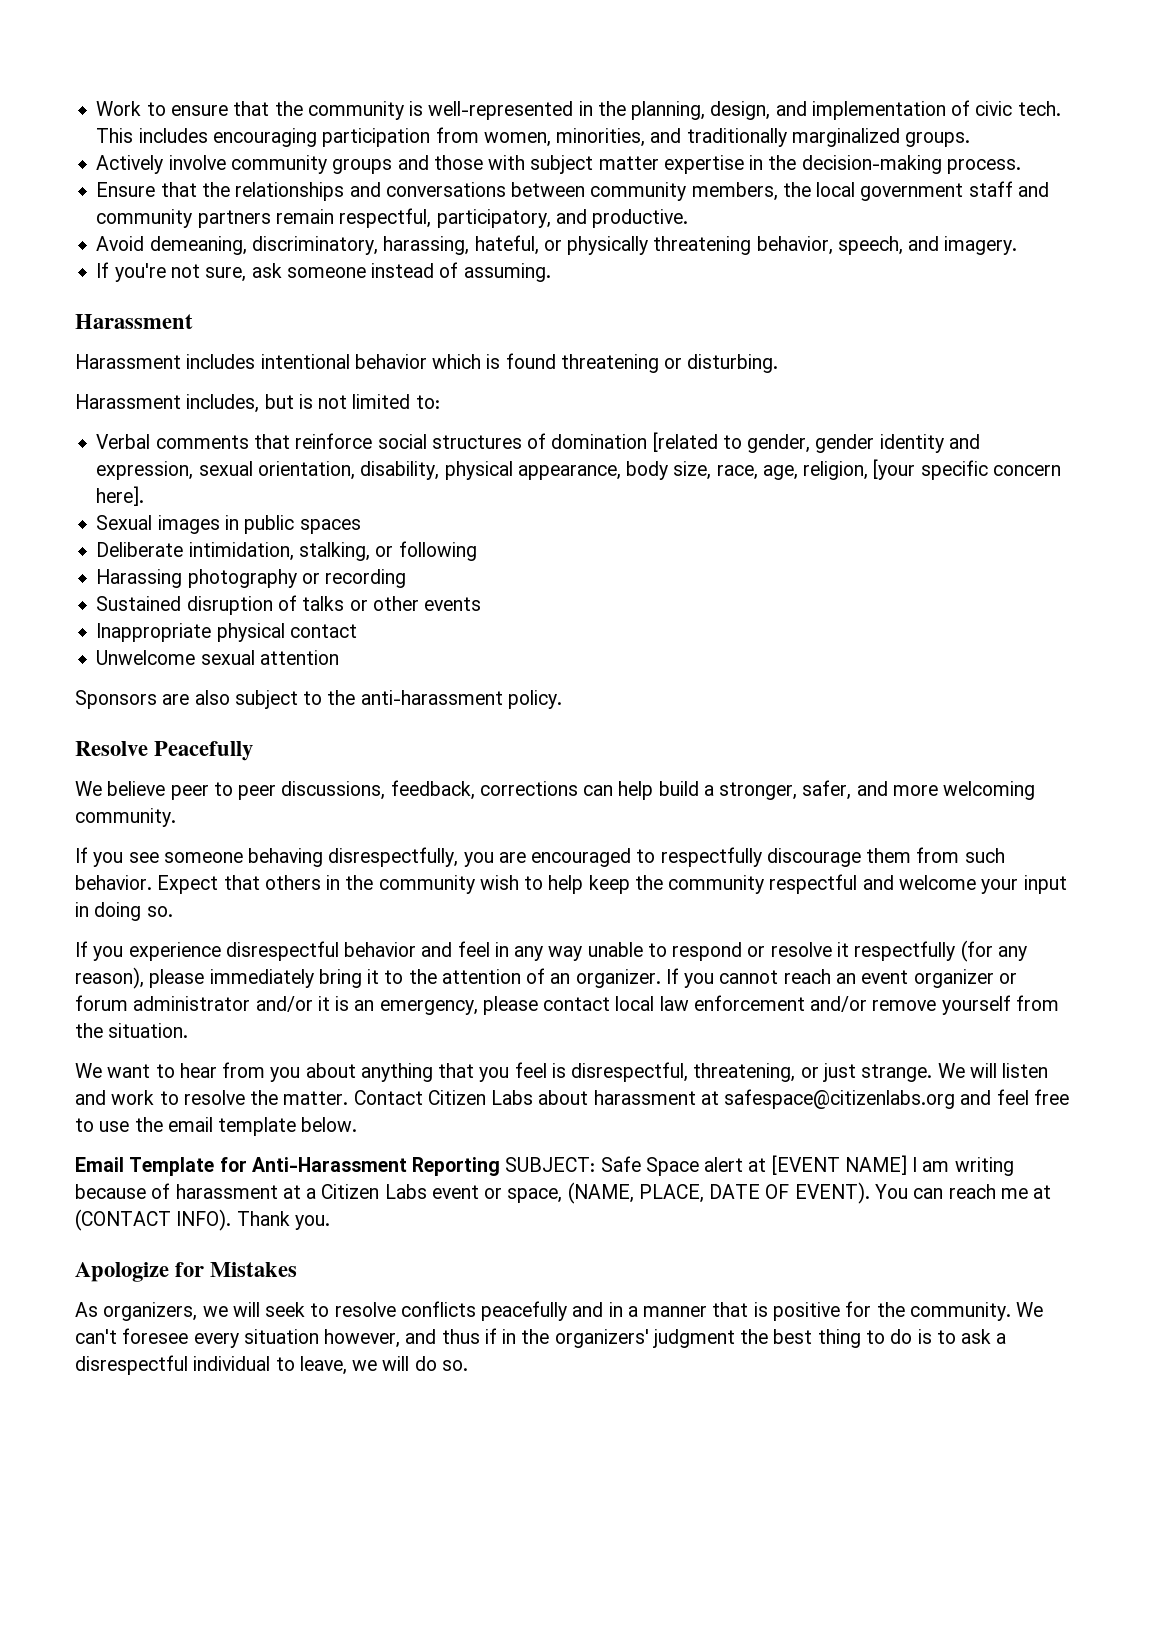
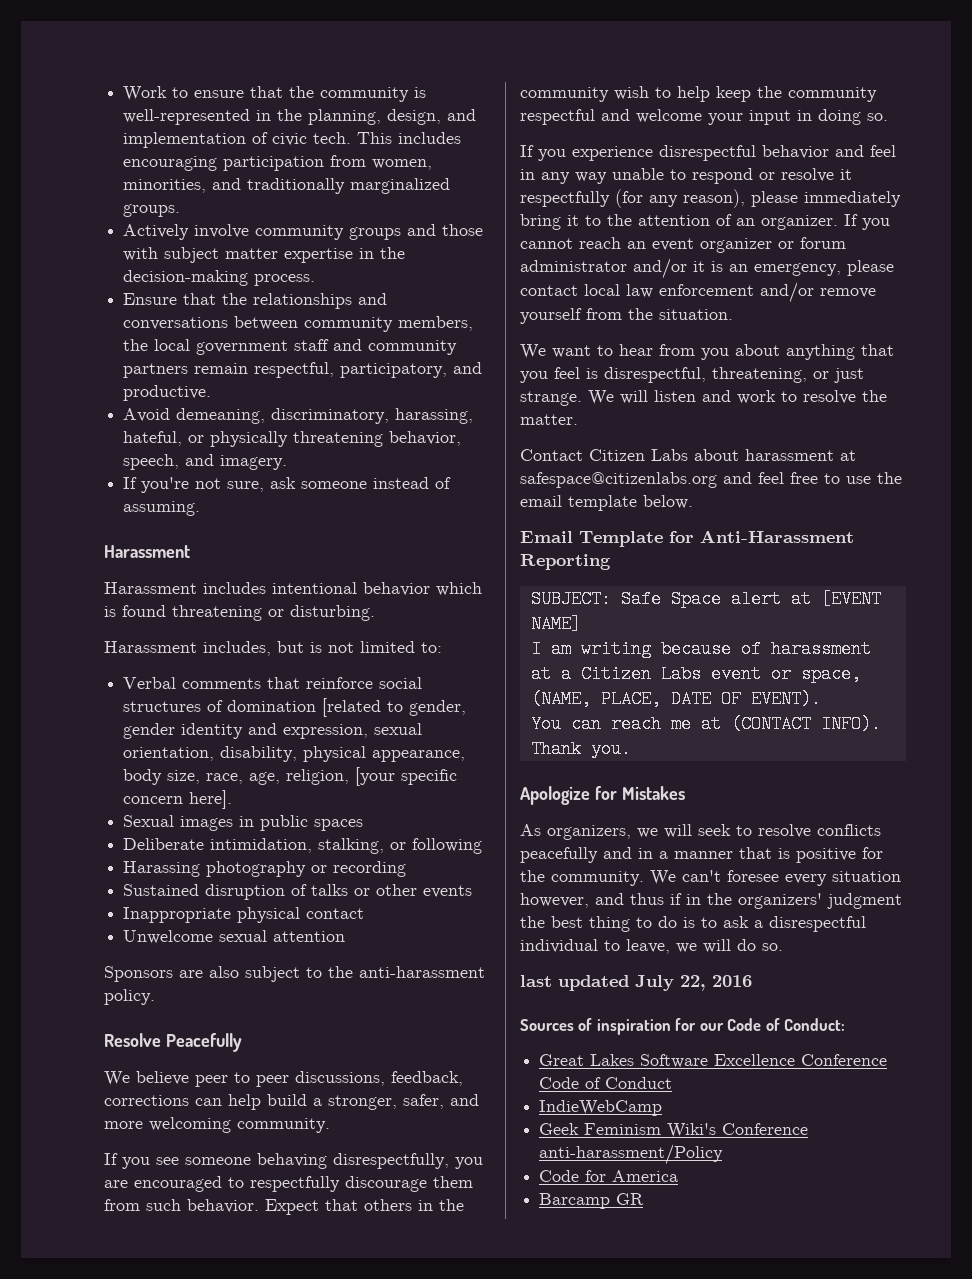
(349, 1098) none -> (578, 419) //
(501, 1166) none -> (611, 562) //
(907, 1165) none -> (581, 624) //
(870, 1193) none -> (821, 699) //
(468, 1365) none -> [520,975,752,991] [520,1018,846,1035] [539,1054,888,1068] [539,1077,673,1089] [539,1100,663,1116] [539,1123,809,1138] [539,1144,724,1165] [539,1170,679,1182] [539,1193,645,1209] // last updated July 22, 2016 // Sources of inspiration for our Code of Conduct: // Great Lakes Software Excellence Conference Code of Conduct // IndieWebCamp // Geek Feminism Wiki's Conference anti-harassment/Policy // Code for America // Barcamp GR

